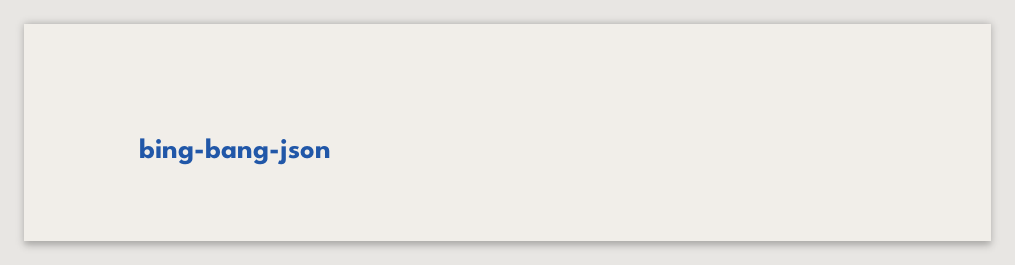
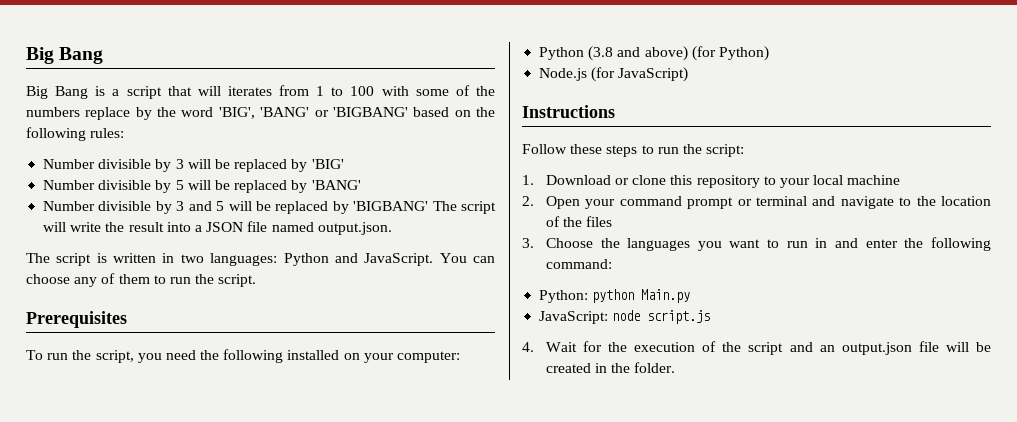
[139,138,331,165] bing-bang-json -> [26,47,104,64] [26,85,495,99] [26,107,496,120] [26,127,125,141] [43,159,344,172] [43,180,361,193] [43,201,497,214] [43,221,392,235] [26,253,496,266] [26,273,257,287] [26,311,127,328] [26,349,461,363] [539,46,769,61] [539,67,689,82] [522,105,615,118] [522,144,745,157] [522,175,901,188] [522,196,991,209] [545,216,613,227] [522,237,991,251] [545,259,612,269] [539,289,691,303] [539,310,711,324] [522,341,991,355] [545,362,676,373] Big Bang // Big Bang is a script that will iterates from 1 to 100 with some of the numbers replace by the word 'BIG', 'BANG' or 'BIGBANG' based on the following rules: // Number divisible by 3 will be replaced by 'BIG' // Number divisible by 5 will be replaced by 'BANG' // Number divisible by 3 and 5 will be replaced by 'BIGBANG' The script will write the result into a JSON file named output.json. // The script is written in two languages: Python and JavaScript. You can choose any of them to run the script. // Prerequisites // To run the script, you need the following installed on your computer: // Python (3.8 and above) (for Python) // Node.js (for JavaScript) // Instructions // Follow these steps to run the script: // 1. Download or clone this repository to your local machine // 2. Open your command prompt or terminal and navigate to the location of the files // 3. Choose the languages you want to run in and enter the following command: // Python: python Main.py // JavaScript: node script.js // 4. Wait for the execution of the script and an output.json file will be created in the folder.

